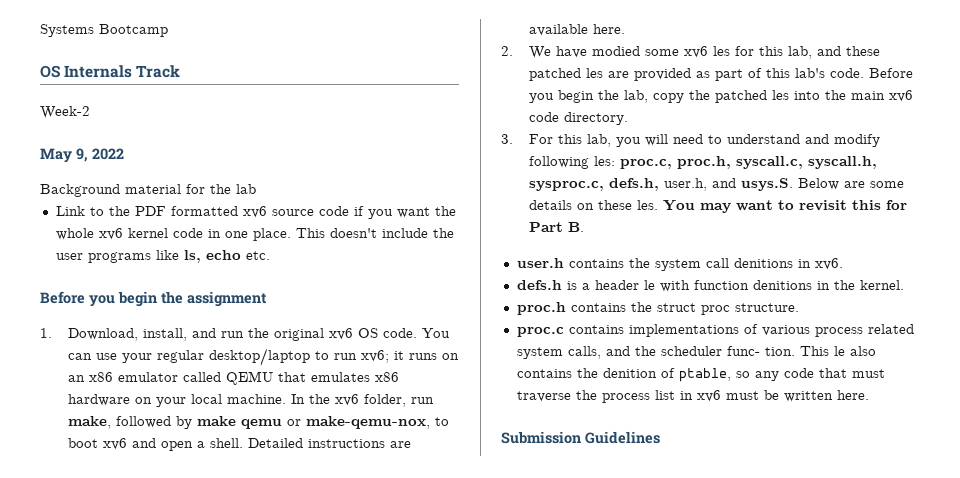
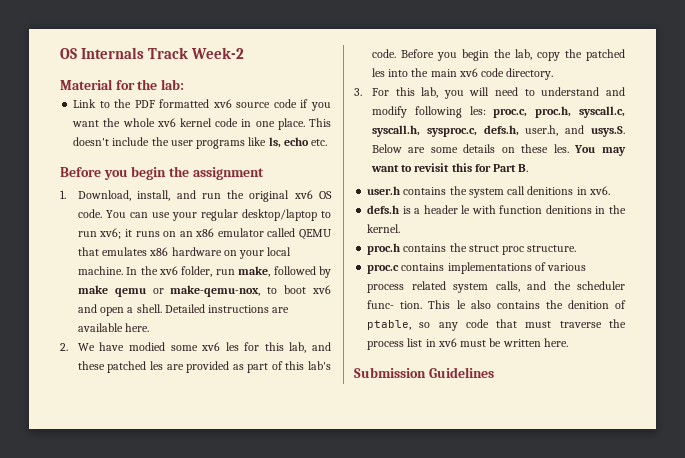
[40,24,168,37] Systems Bootcamp // -> (60, 53) none
(181, 71) // -> (189, 53) none
[40,148,124,163] [40,184,181,197] May 9, 2022 // Background material -> [60,79,113,90] Material
[236,184,256,194] lab -> [160,79,184,90] lab:

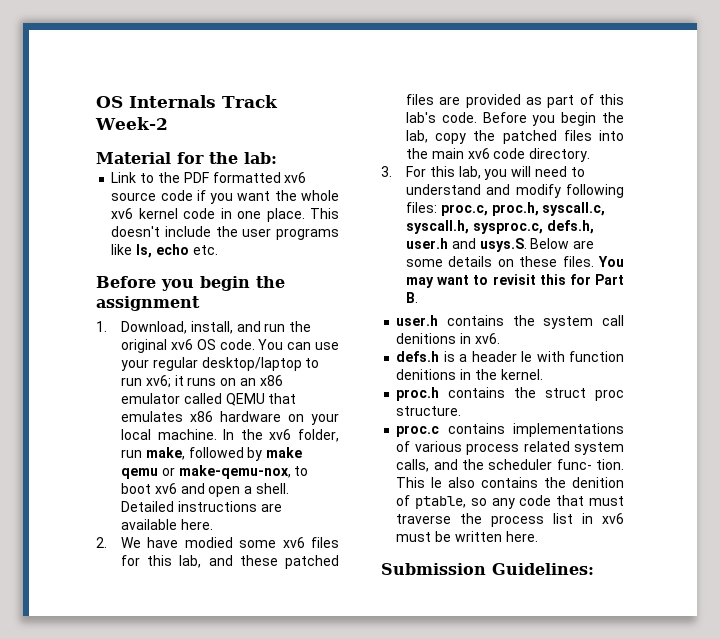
[225,342,239,351] les -> [310,537,339,548] files
[150,361,164,370] les -> [406,94,435,105] files
[371,68,385,77] les -> [563,130,592,141] files
[469,106,486,115] les: -> [406,202,438,213] files:
[525,125,559,136] user.h, -> [406,238,449,249] user.h
[553,144,569,153] les. -> [562,256,594,267] files.
[428,367,494,378] Guidelines -> [492,563,594,575] Guidelines:

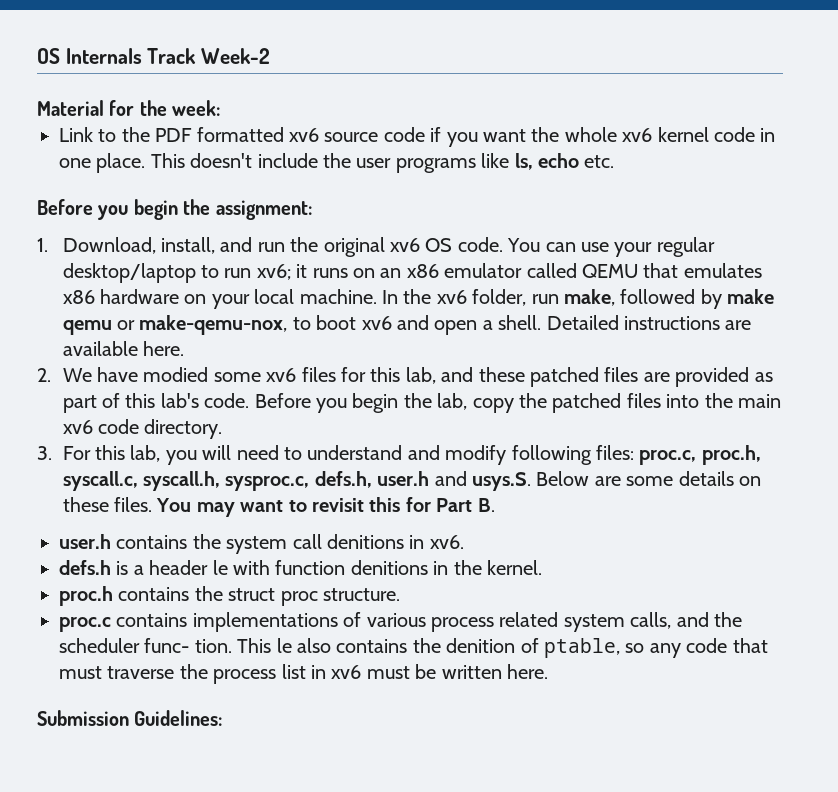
[244,152,277,164] lab: -> [172,100,221,116] week:
[96,296,200,311] assignment -> [215,200,312,220] assignment:

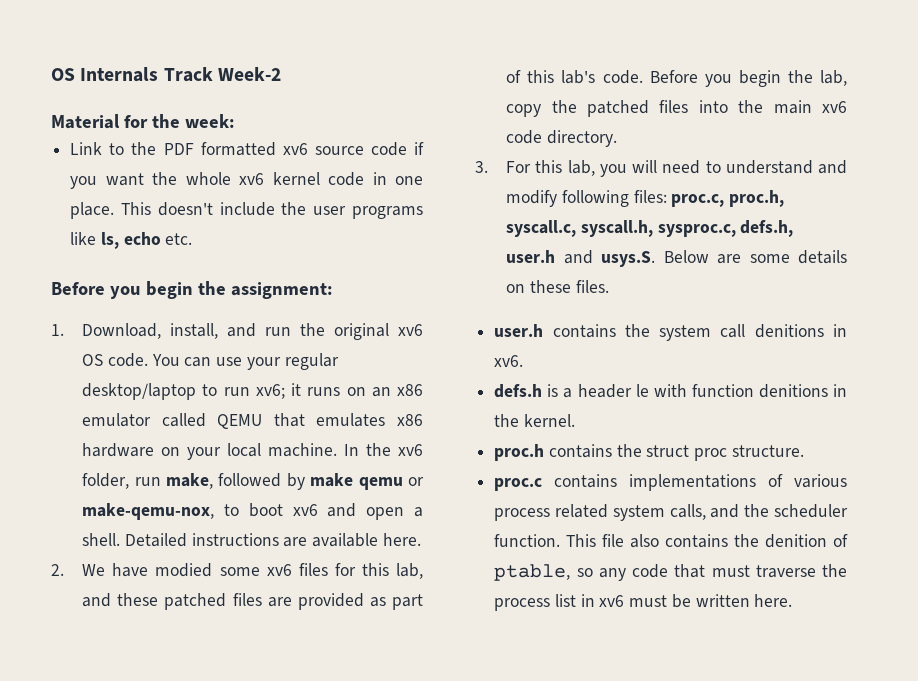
[156,497,495,517] You may want to revisit this for Part B. -> (609, 286) none
[144,638,292,653] func- tion. This le -> [494,534,625,547] function. This file
[37,710,223,726] // Submission Guidelines: -> (793, 600) none

